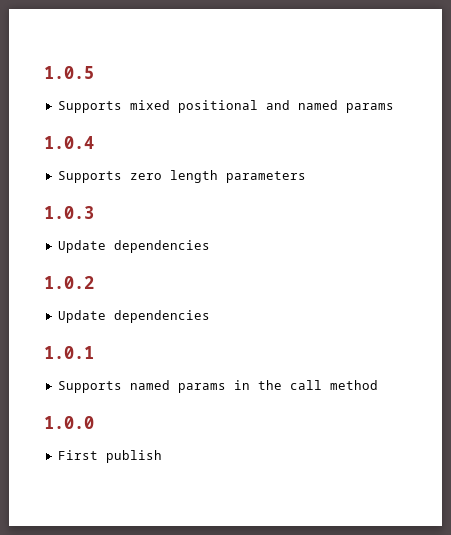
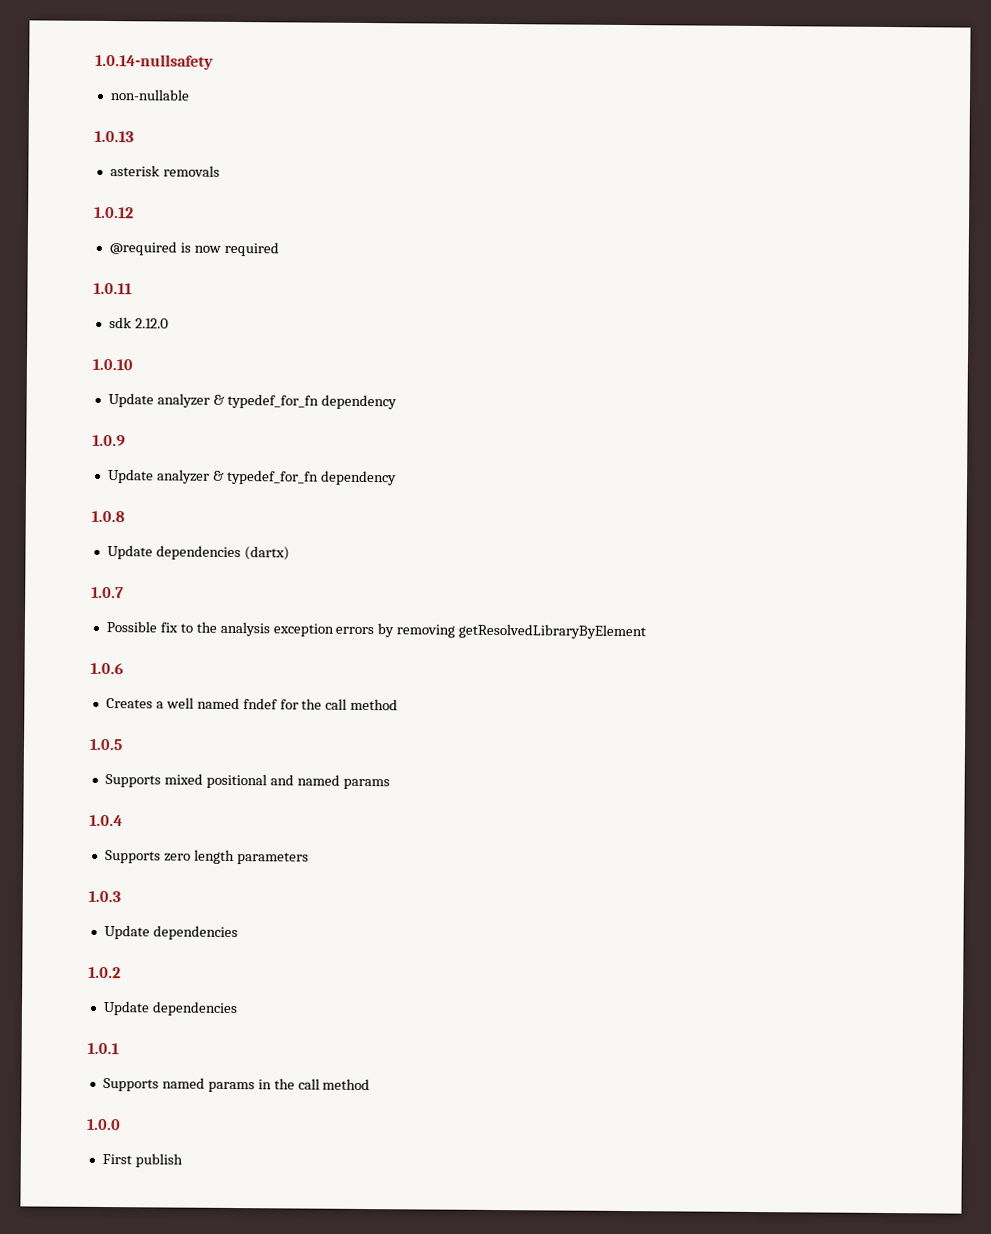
(44, 72) none -> [95,53,214,70] [109,89,190,101] [94,130,134,143] [109,165,220,177] [94,206,134,219] [108,241,279,257] [93,282,132,295] [108,317,169,329] [92,358,133,371] [107,393,397,410] [92,434,126,447] [107,469,397,486] [91,510,125,523] [106,545,290,561] [91,586,124,599] [105,621,647,640] [90,662,124,675] [105,697,399,711] 1.0.14-nullsafety // non-nullable // 1.0.13 // asterisk removals // 1.0.12 // @required is now required // 1.0.11 // sdk 2.12.0 // 1.0.10 // Update analyzer & typedef_for_fn dependency // 1.0.9 // Update analyzer & typedef_for_fn dependency // 1.0.8 // Update dependencies (dartx) // 1.0.7 // Possible fix to the analysis exception errors by removing getResolvedLibraryByElement // 1.0.6 // Creates a well named fndef for the call method //

